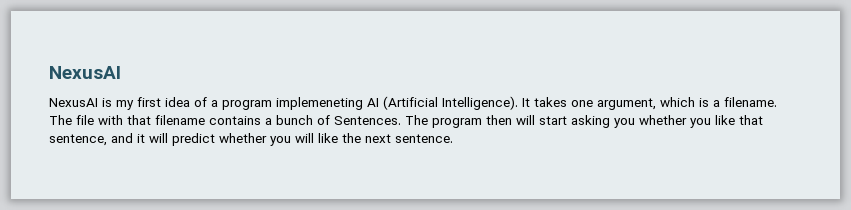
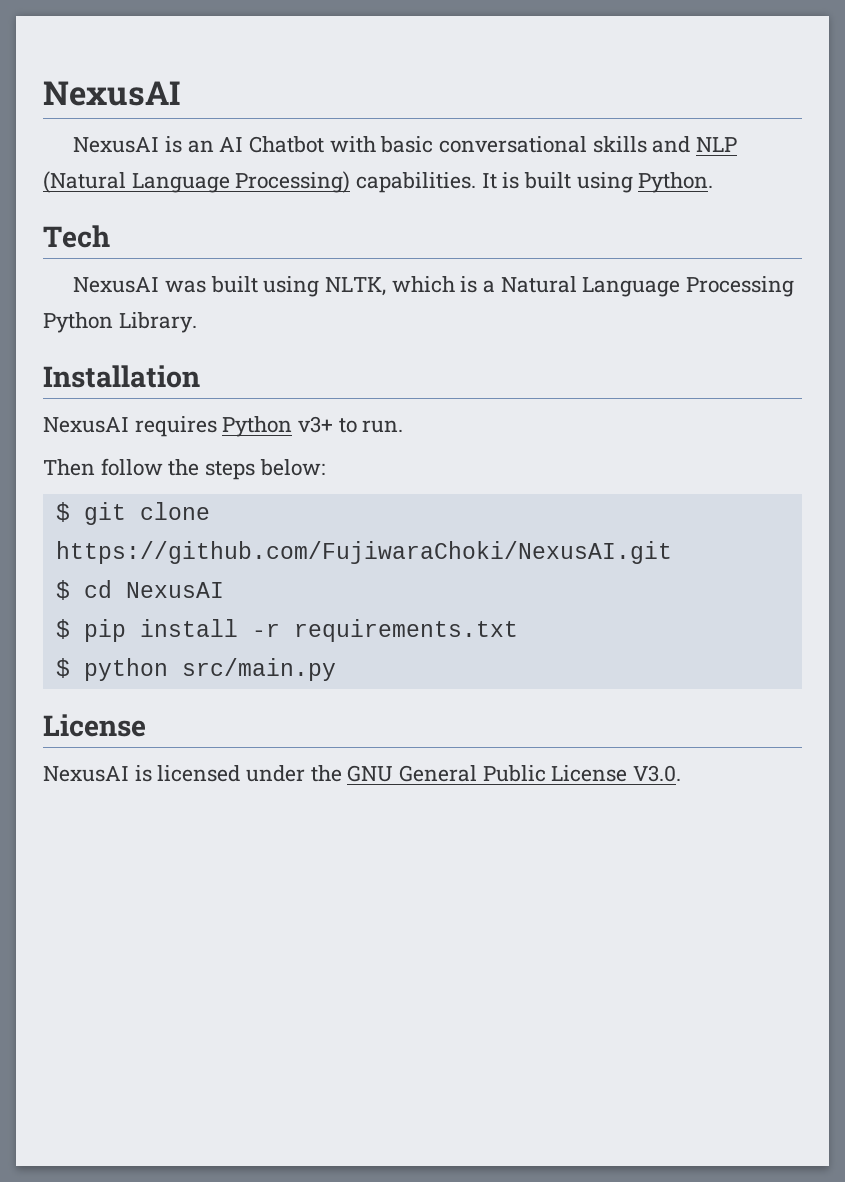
[116,96,777,110] [49,115,763,128] [49,133,453,146] my first idea of a program implemeneting AI (Artificial Intelligence). It takes one argument, which is a filename. The file with that filename contains a bunch of Sentences. The program then will start asking you whether you like that sentence, and it will predict whether you will like the next sentence. -> [187,136,738,153] [43,171,714,193] [43,225,110,248] [73,276,795,297] [43,312,197,333] [43,365,200,388] [43,416,404,437] [43,458,325,480] [55,502,210,525] [55,541,672,564] [55,580,224,600] [55,619,518,642] [55,658,336,681] [43,714,146,737] [43,765,682,782] an AI Chatbot with basic conversational skills and NLP (Natural Language Processing) capabilities. It is built using Python. // Tech // NexusAI was built using NLTK, which is a Natural Language Processing Python Library. // Installation // NexusAI requires Python v3+ to run. // Then follow the steps below: // $ git clone https://github.com/FujiwaraChoki/NexusAI.git // $ cd NexusAI // $ pip install -r requirements.txt // $ python src/main.py // License // NexusAI is licensed under the GNU General Public License V3.0.

